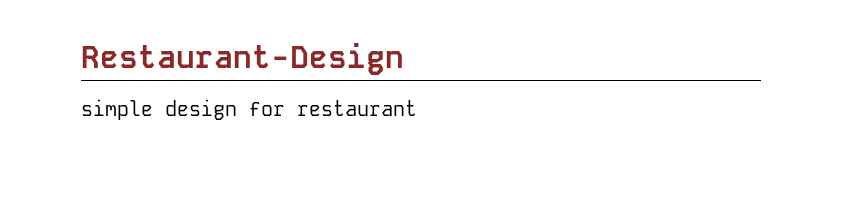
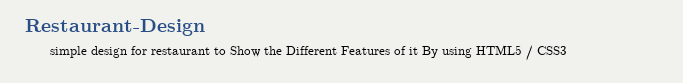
(417, 108) none -> [213,45,567,61] to Show the Different Features of it By using HTML5 / CSS3

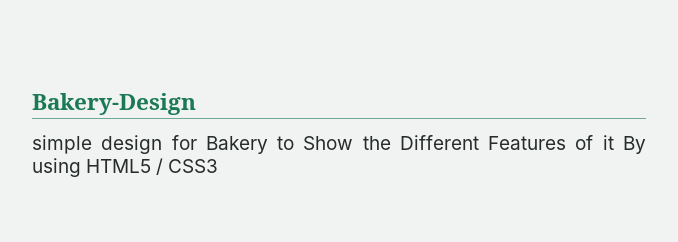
[25,19,205,36] Restaurant-Design -> [32,93,196,115] Bakery-Design
[150,47,210,55] restaurant -> [205,136,268,154] Bakery

